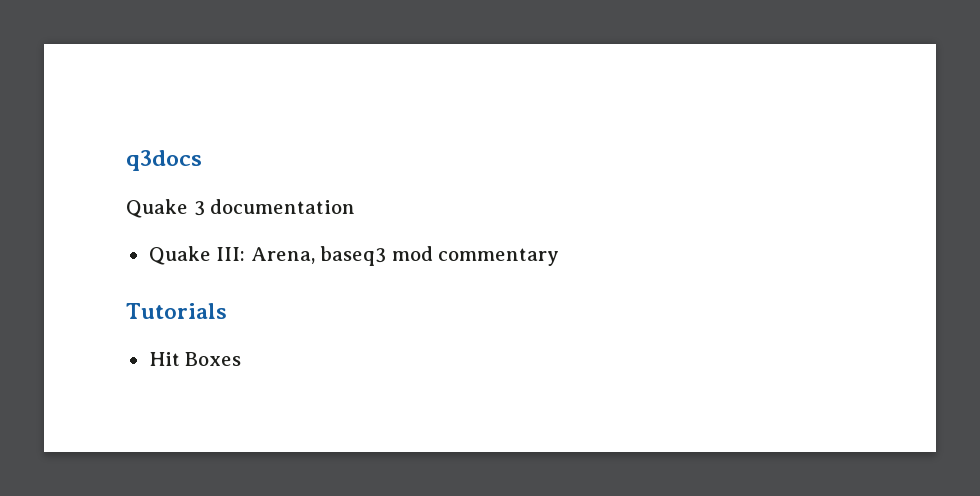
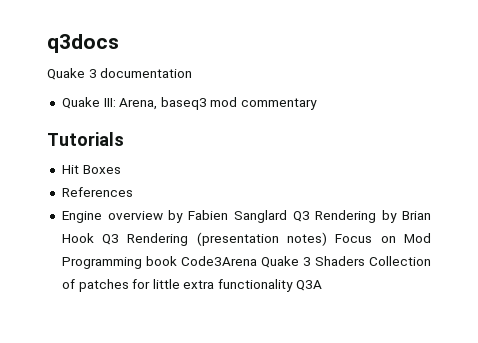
(242, 359) none -> [61,187,133,197] [61,210,431,223] [61,232,432,246] [61,256,431,269] [61,279,322,292] // References // Engine overview by Fabien Sanglard Q3 Rendering by Brian Hook Q3 Rendering (presentation notes) Focus on Mod Programming book Code3Arena Quake 3 Shaders Collection of patches for little extra functionality Q3A

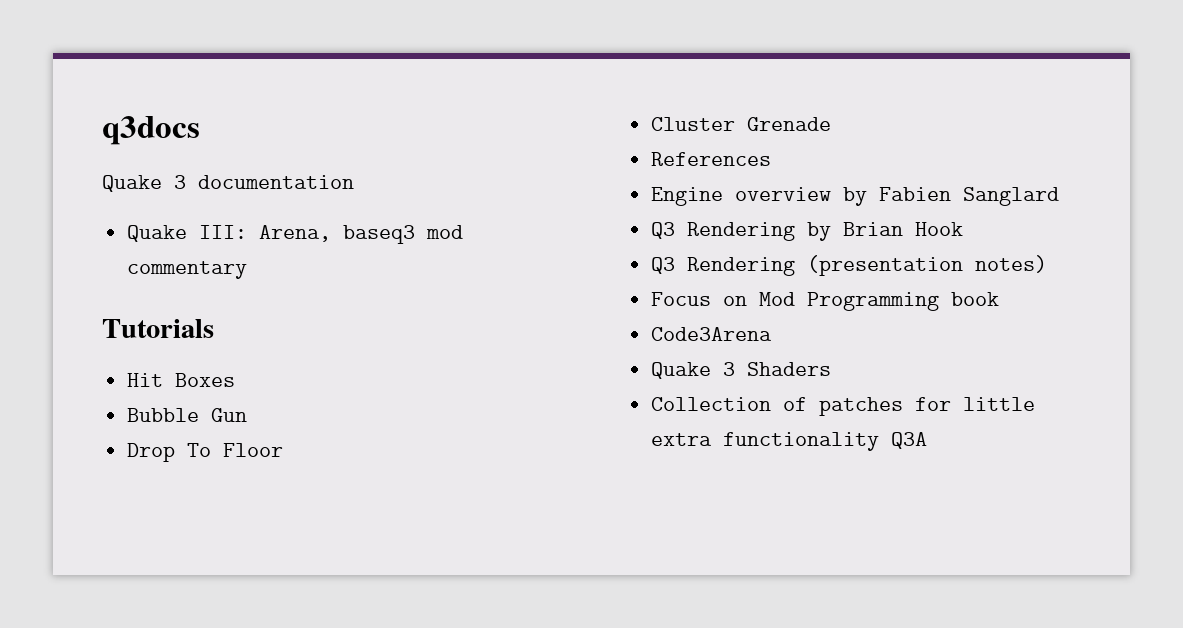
(121, 169) none -> [127,408,248,422] [127,443,284,462] [651,117,832,131] // Bubble Gun // Drop To Floor // Cluster Grenade
(287, 216) none -> (1060, 196) //
(94, 238) none -> (964, 229) //
(328, 239) none -> (1048, 264) //
(177, 261) none -> (1000, 299) //
(257, 261) none -> (773, 334) //
(365, 261) none -> (832, 369) //

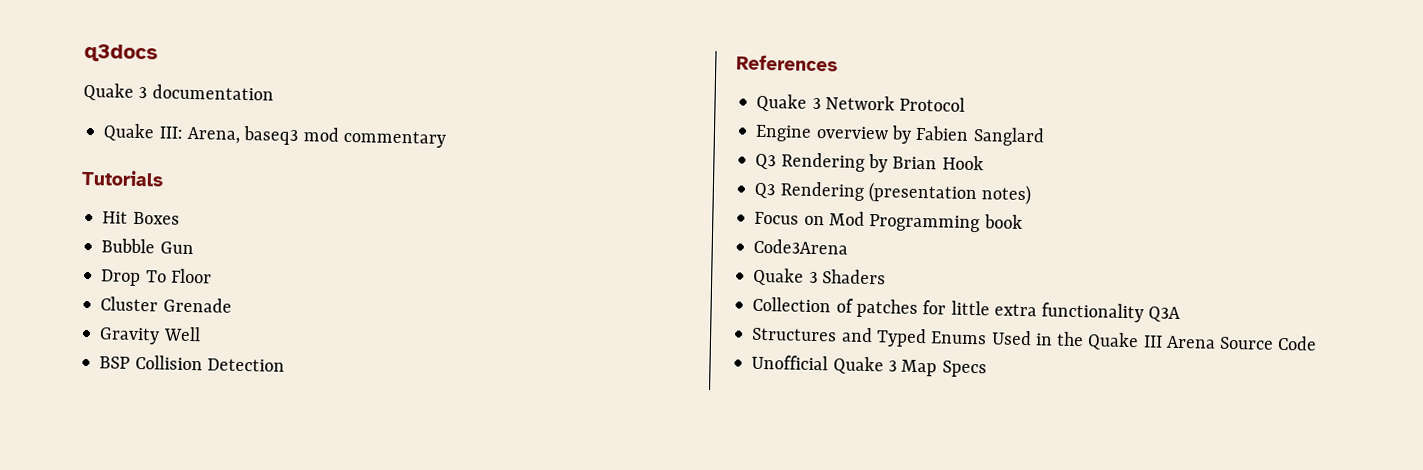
[651,152,772,166] References -> [99,326,201,345] [99,354,285,372] [736,54,838,72] [756,93,966,112] Gravity Well // BSP Collision Detection // References // Quake 3 Network Protocol
(928, 440) none -> [751,327,1318,351] [751,354,987,378] // Structures and Typed Enums Used in the Quake III Arena Source Code // Unofficial Quake 3 Map Specs

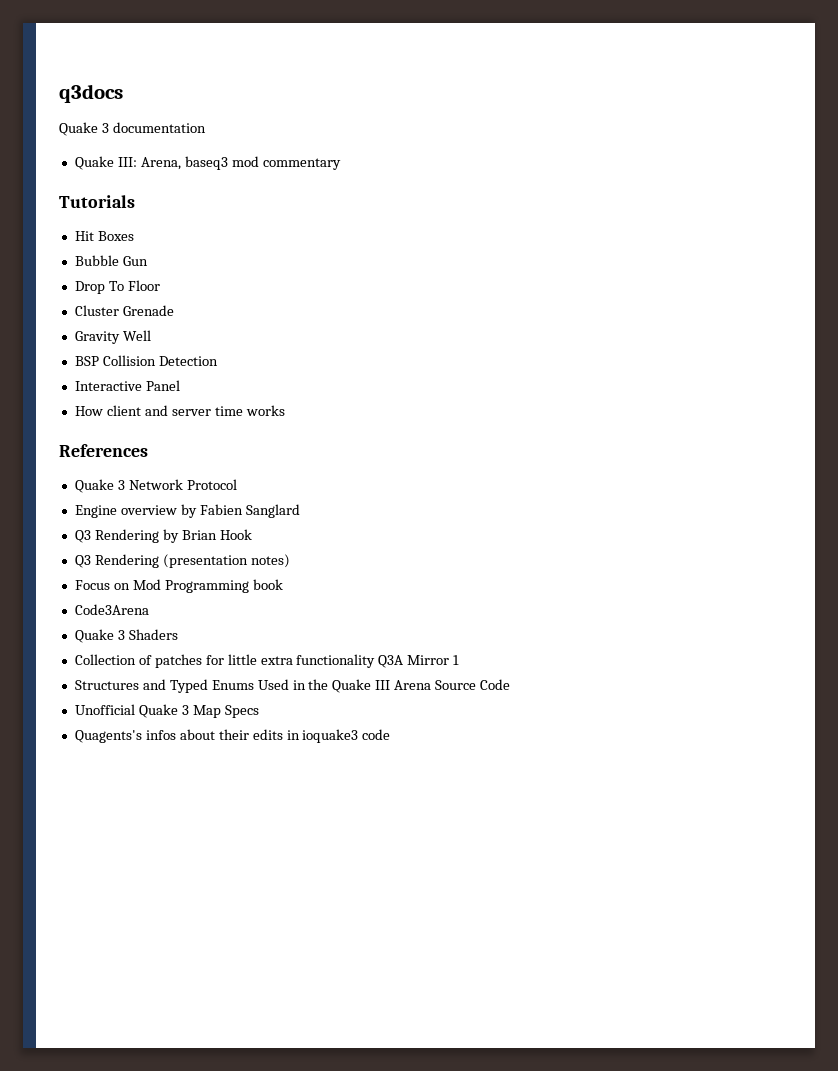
(285, 365) none -> [74,380,180,391] [74,405,285,416] // Interactive Panel // How client and server time works
(1182, 314) none -> [407,655,460,665] Mirror 1
(987, 369) none -> [74,729,391,743] // Quagents's infos about their edits in ioquake3 code

